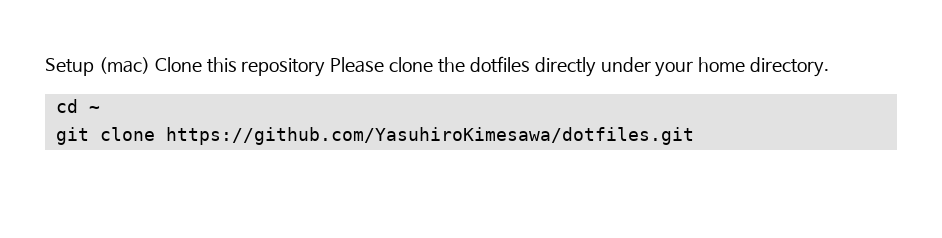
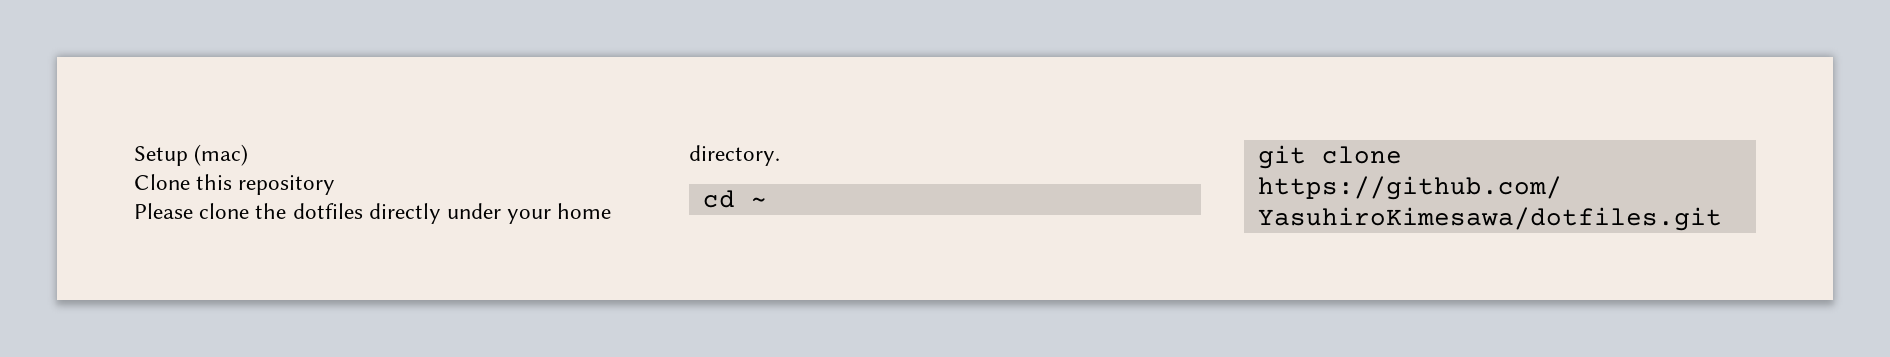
(150, 65) none -> (249, 155) //
(326, 67) none -> (336, 185) //

